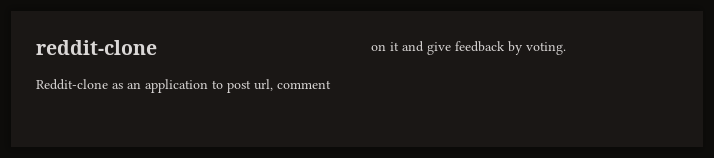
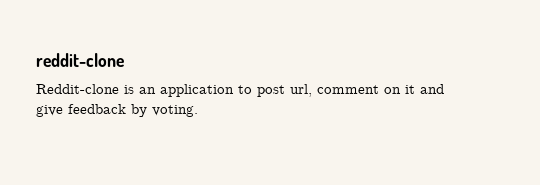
[112,83,123,89] as -> [124,85,134,94] is

